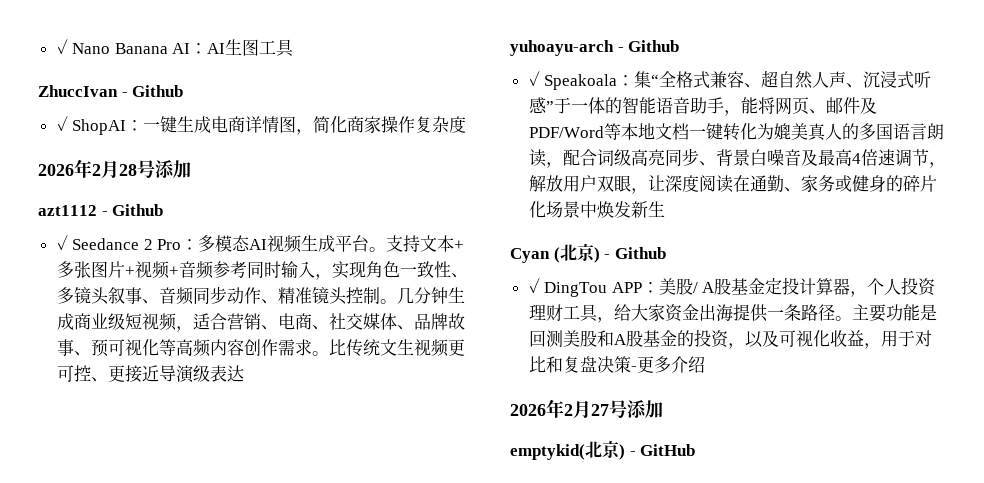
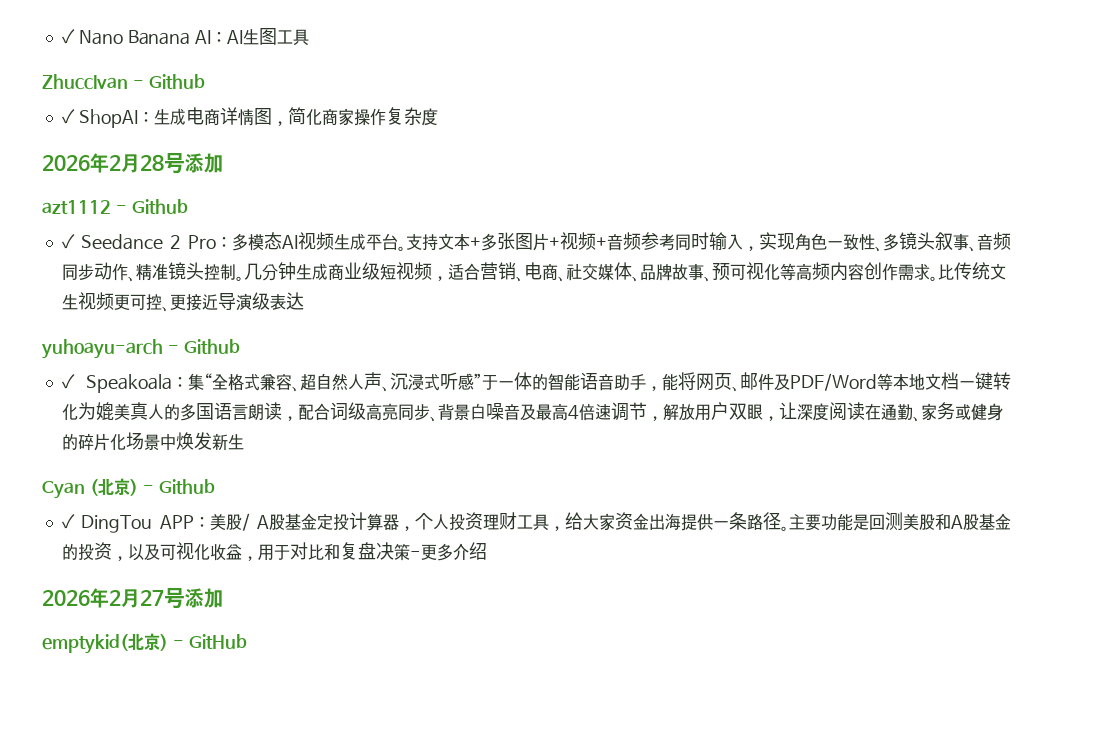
[143,116,178,133] 一键 -> (154, 117) none

